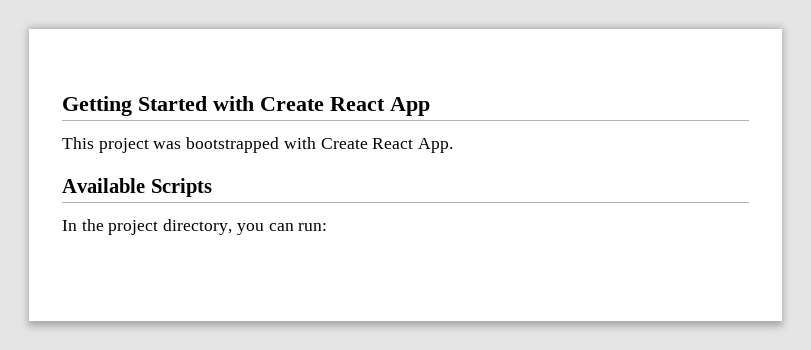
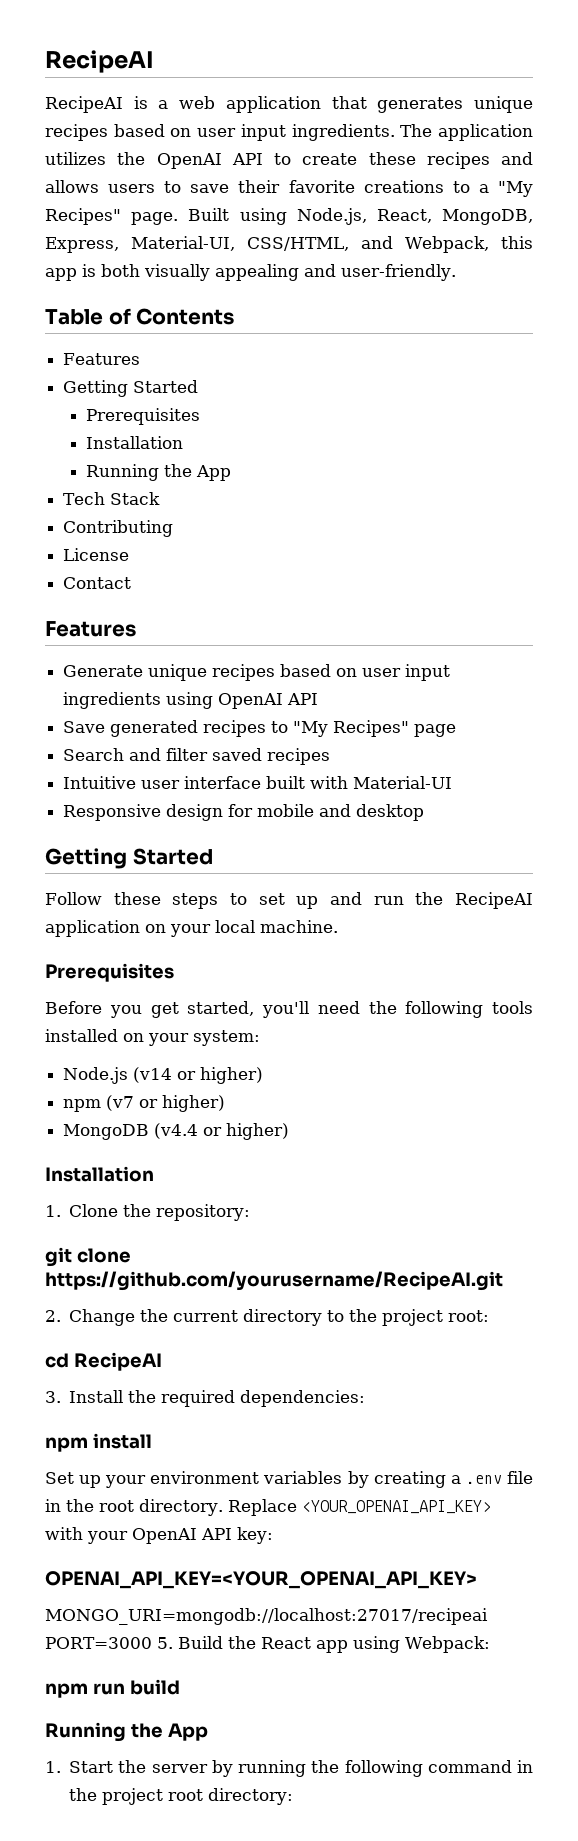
[62,96,430,116] [62,137,454,153] [62,178,212,197] [62,219,328,235] Getting Started with Create React App // This project was bootstrapped with Create React App. // Available Scripts // In the project directory, you can run: -> [45,50,154,73] [45,96,533,113] [45,124,533,141] [45,152,533,169] [45,180,533,197] [45,208,533,225] [45,236,533,253] [45,264,456,281] [45,308,235,325] [63,353,141,365] [63,380,199,397] [86,408,201,425] [86,436,184,449] [86,464,232,481] [63,492,161,505] [63,520,174,537] [63,548,130,561] [63,577,132,589] [45,621,136,637] [63,664,451,681] [63,692,319,709] [63,720,457,737] [63,748,331,765] [63,776,453,789] [63,804,425,821] [45,848,213,869] [45,892,533,909] [45,920,338,937] [45,963,174,982] [45,1001,533,1018] [45,1029,260,1046] [63,1067,264,1084] [63,1095,226,1112] [63,1123,290,1140] [45,1166,154,1182] [45,1204,251,1221] [45,1247,131,1267] [45,1271,503,1291] [45,1309,490,1326] [45,1352,162,1371] [45,1390,366,1407] [45,1433,152,1452] [45,1471,533,1488] [45,1499,491,1516] [45,1527,273,1544] [45,1571,477,1589] [45,1608,488,1625] [45,1636,490,1653] [45,1679,180,1698] [45,1722,208,1742] [45,1760,533,1777] [69,1788,294,1805] RecipeAI // RecipeAI is a web application that generates unique recipes based on user input ingredients. The application utilizes the OpenAI API to create these recipes and allows users to save their favorite creations to a "My Recipes" page. Built using Node.js, React, MongoDB, Express, Material-UI, CSS/HTML, and Webpack, this app is both visually appealing and user-friendly. // Table of Contents // Features // Getting Started // Prerequisites // Installation // Running the App // Tech Stack // Contributing // License // Contact // Features // Generate unique recipes based on user input ingredients using OpenAI API // Save generated recipes to "My Recipes" page // Search and filter saved recipes // Intuitive user interface built with Material-UI // Responsive design for mobile and desktop // Getting Started // Follow these steps to set up and run the RecipeAI application on your local machine. // Prerequisites // Before you get started, you'll need the following tools installed on your system: // Node.js (v14 or higher) // npm (v7 or higher) // MongoDB (v4.4 or higher) // Installation // 1. Clone the repository: // git clone https://github.com/yourusername/RecipeAI.git // 2. Change the current directory to the project root: // cd RecipeAI // 3. Install the required dependencies: // npm install // Set up your environment variables by creating a .env file in the root directory. Replace <YOUR_OPENAI_API_KEY> with your OpenAI API key: // OPENAI_API_KEY=<YOUR_OPENAI_API_KEY> // MONGO_URI=mongodb://localhost:27017/recipeai PORT=3000 5. Build the React app using Webpack: // npm run build // Running the App // 1. Start the server by running the following command in the project root directory:

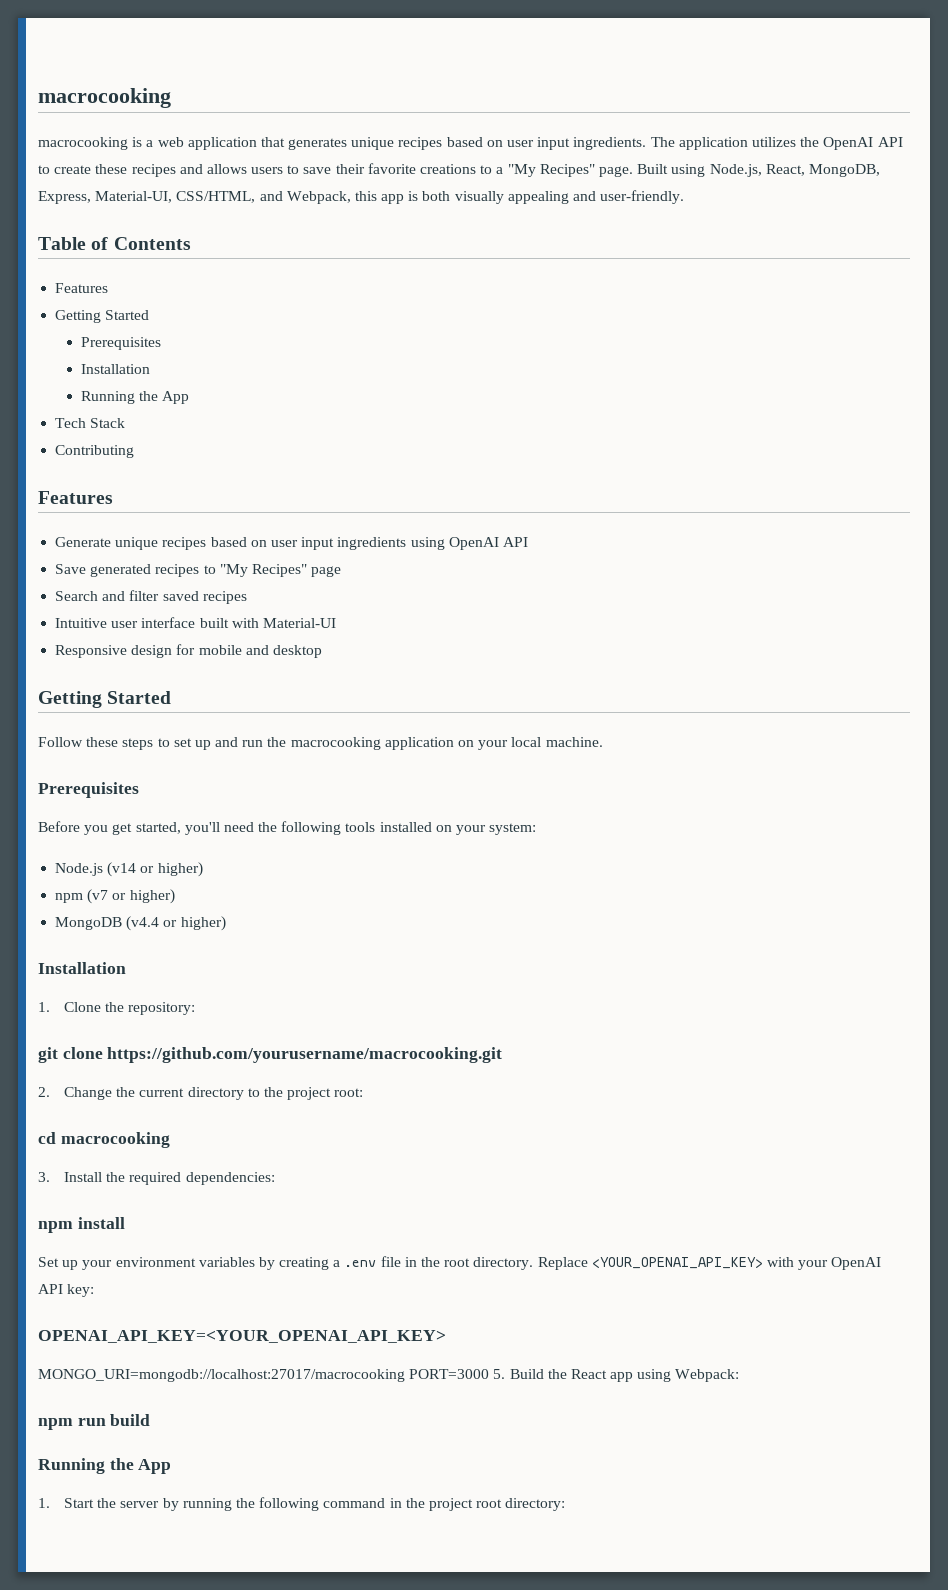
[45,50,154,73] [45,96,123,113] RecipeAI // RecipeAI -> [38,88,171,108] [38,137,128,150] macrocooking // macrocooking
[63,548,130,561] [63,577,132,589] // License // Contact -> (135, 451) none
[454,892,533,909] RecipeAI -> [290,737,381,750] macrocooking
[45,1271,503,1291] https://github.com/yourusername/RecipeAI.git -> [107,1047,503,1063] https://github.com/yourusername/macrocooking.git
[73,1352,162,1371] RecipeAI -> [60,1132,170,1148] macrocooking
[45,1608,488,1625] MONGO_URI=mongodb://localhost:27017/recipeai -> [38,1369,405,1382] MONGO_URI=mongodb://localhost:27017/macrocooking

